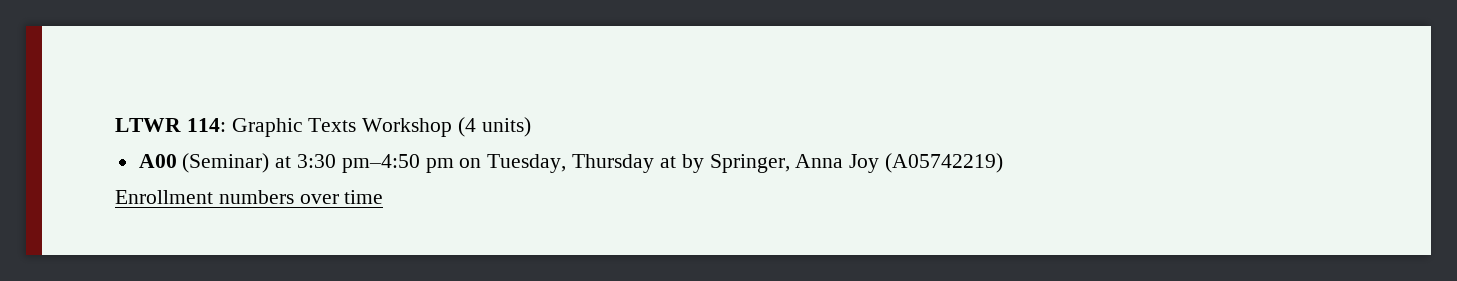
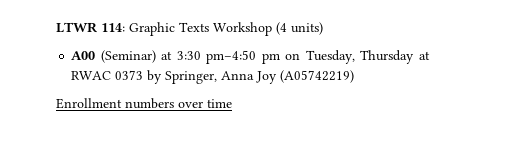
(676, 162) none -> [71,70,144,80] RWAC 0373

